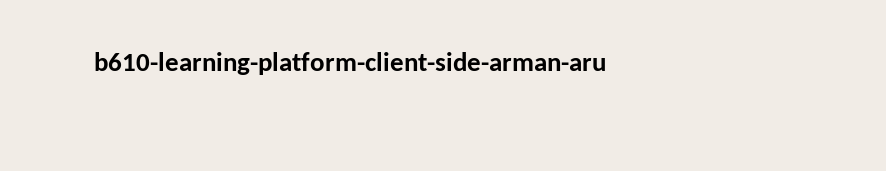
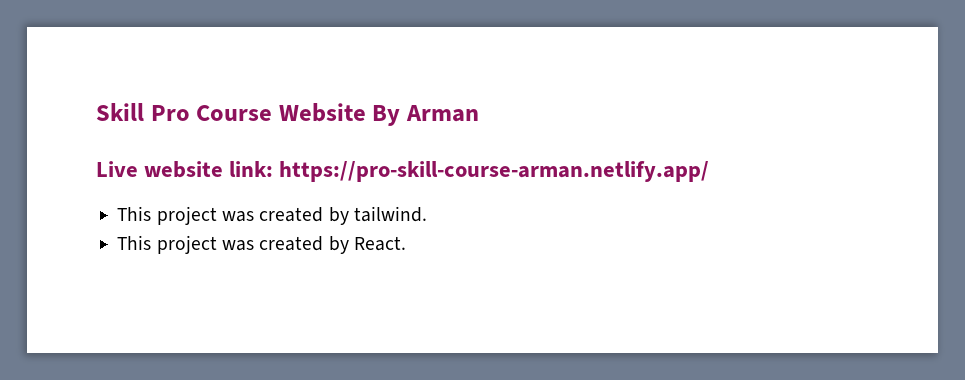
[94,52,606,75] b610-learning-platform-client-side-arman-aru -> [96,103,480,126] [96,161,710,182] [117,206,427,225] [117,235,406,254] Skill Pro Course Website By Arman // Live website link: https://pro-skill-course-arman.netlify.app/ // This project was created by tailwind. // This project was created by React.

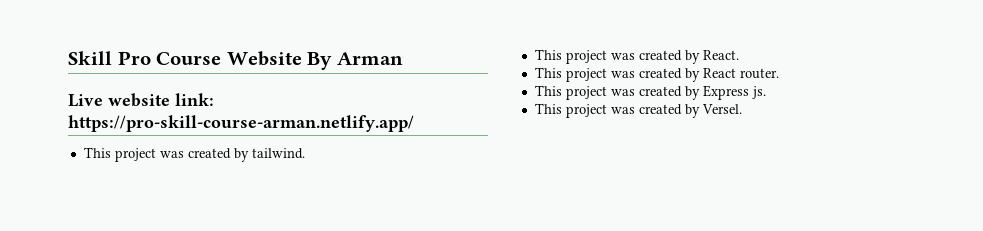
(406, 243) none -> [534,67,779,82] [534,85,766,100] [534,103,742,118] // This project was created by React router. // This project was created by Express js. // This project was created by Versel.

